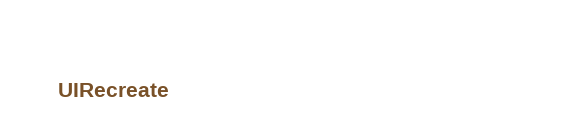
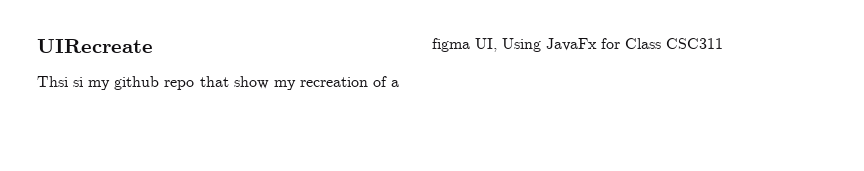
(169, 90) none -> [37,76,399,90] [432,38,723,52] // Thsi si my github repo that show my recreation of a figma UI, Using JavaFx for Class CSC311

